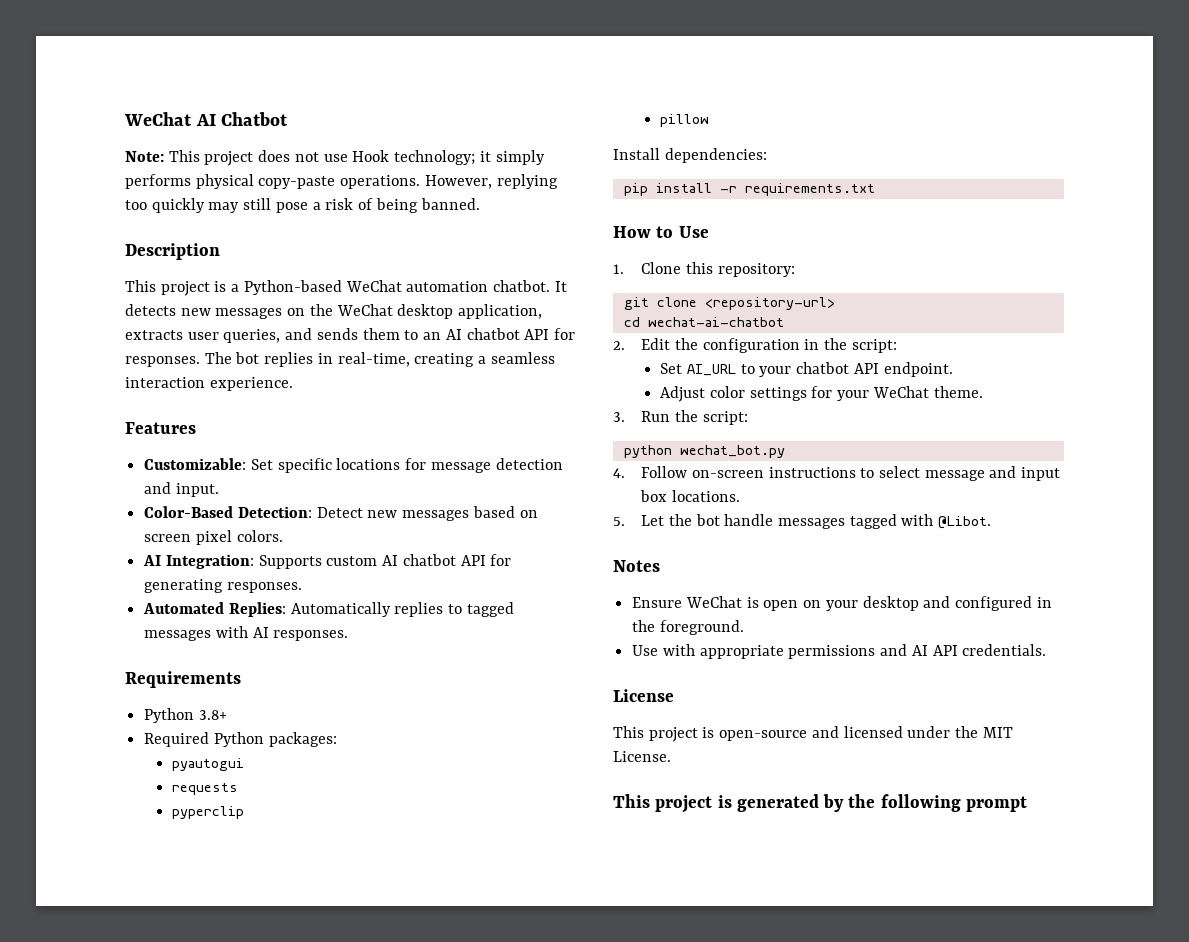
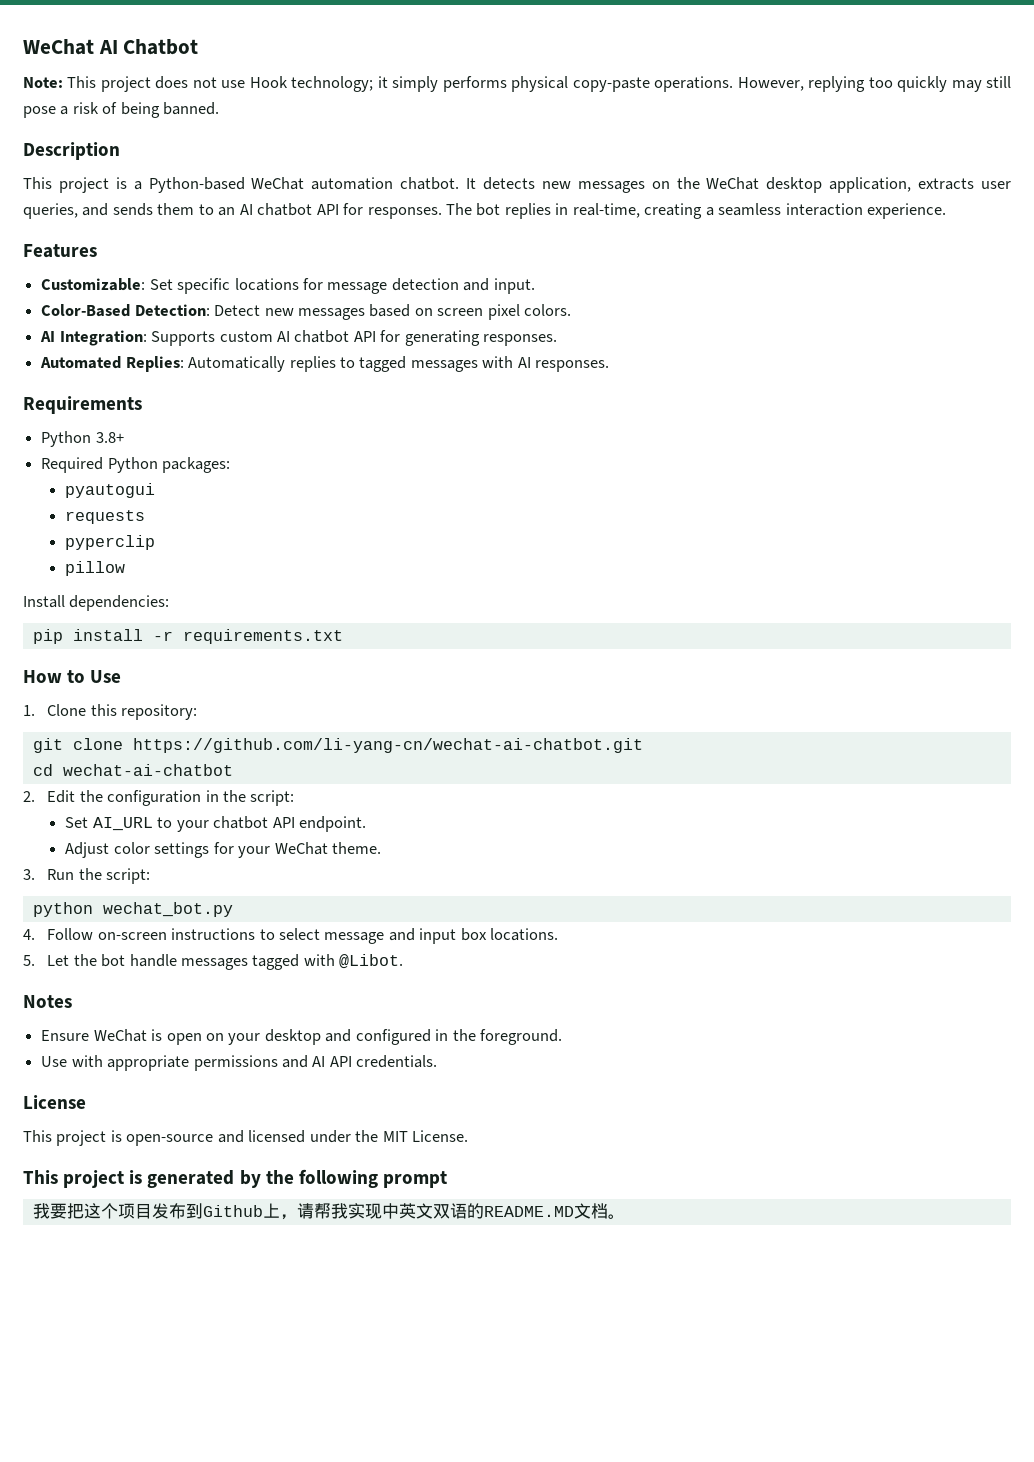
[704,297,835,310] <repository-url> -> [132,738,643,753] https://github.com/li-yang-cn/wechat-ai-chatbot.git
(1027, 804) none -> [32,1203,625,1220] // 我要把这个项目发布到Github上，请帮我实现中英文双语的README.MD文档。

